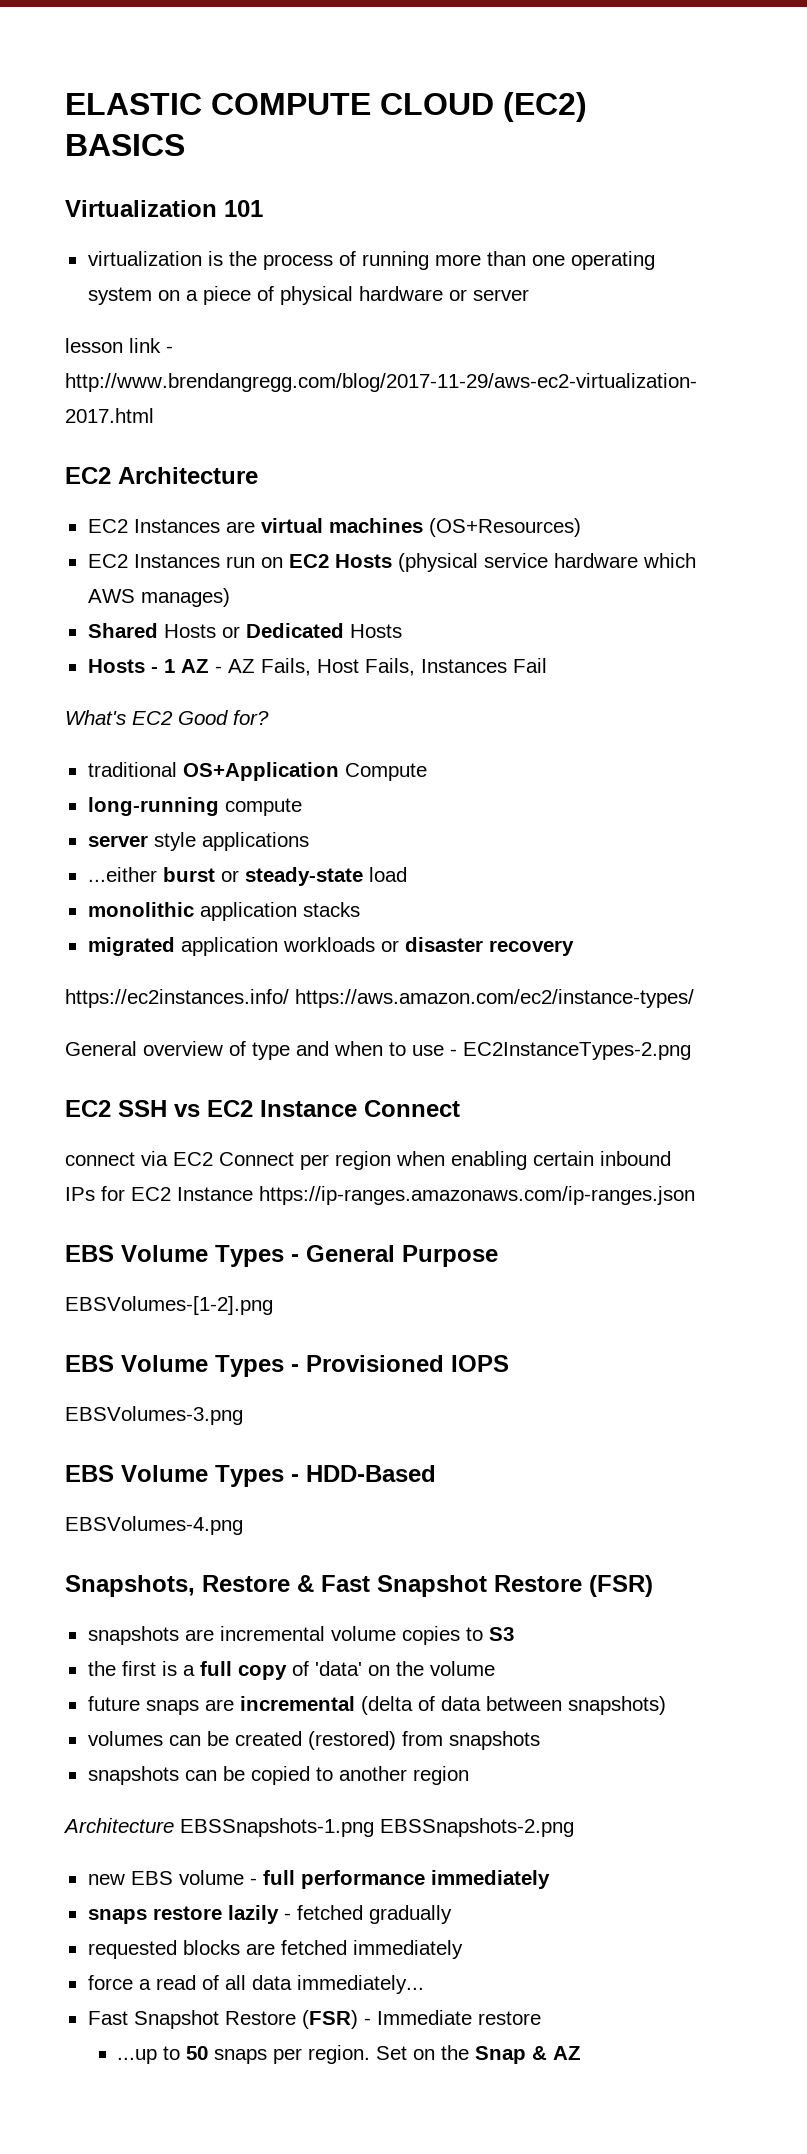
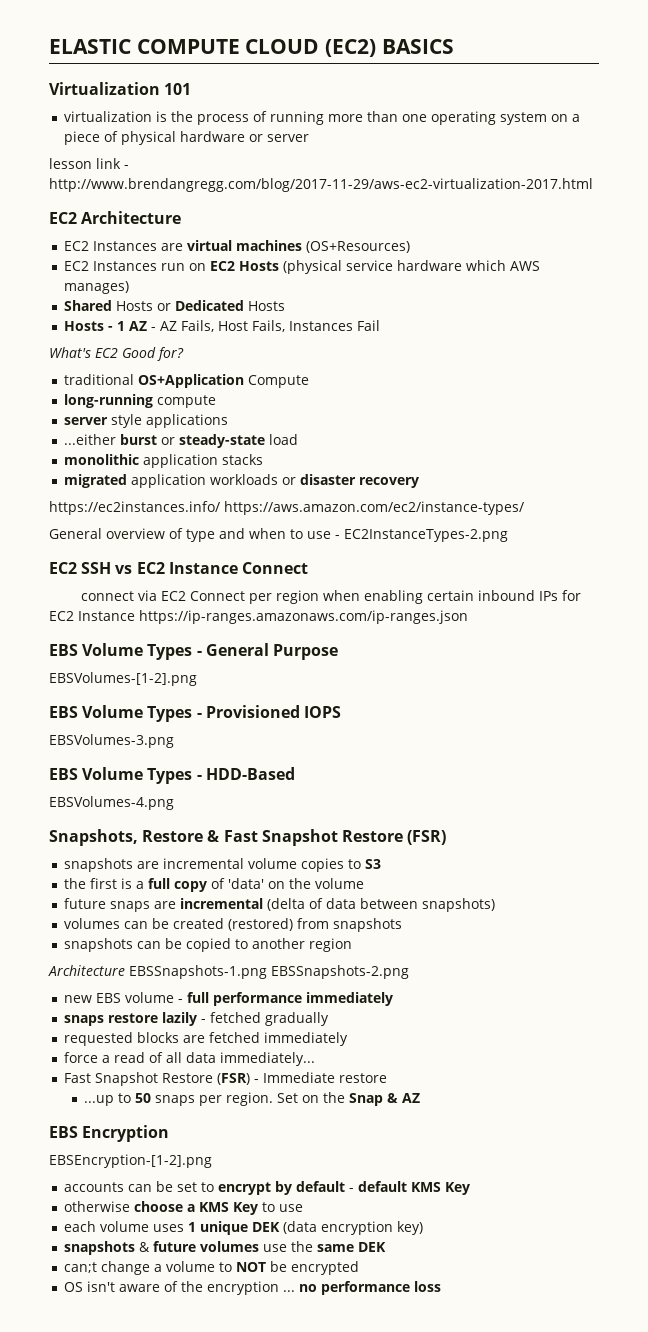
(582, 2053) none -> [49,1125,170,1142] [49,1154,212,1168] [63,1181,470,1195] [63,1201,303,1215] [63,1221,423,1235] [63,1241,386,1255] [63,1261,359,1275] [63,1281,441,1295] // EBS Encryption // EBSEncryption-[1-2].png // accounts can be set to encrypt by default - default KMS Key // otherwise choose a KMS Key to use // each volume uses 1 unique DEK (data encryption key) // snapshots & future volumes use the same DEK // can;t change a volume to NOT be encrypted // OS isn't aware of the encryption ... no performance loss

